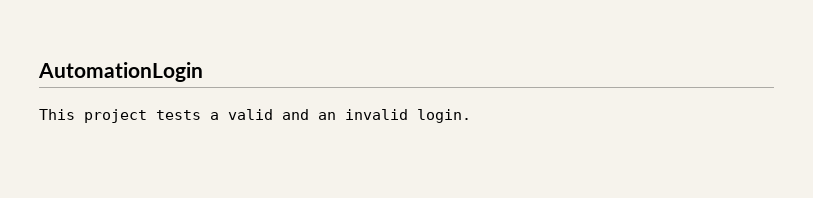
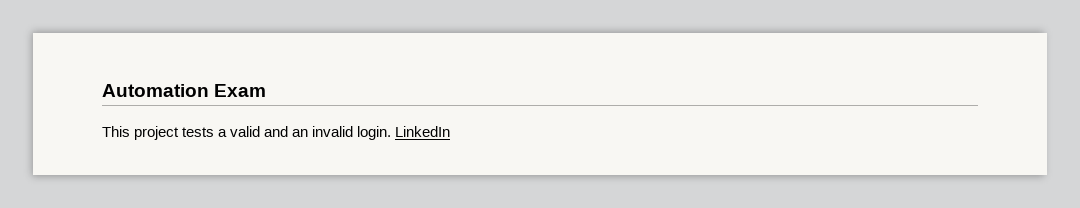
[38,62,203,82] AutomationLogin -> [102,84,267,97] Automation Exam
(471, 116) none -> [395,126,451,137] LinkedIn

